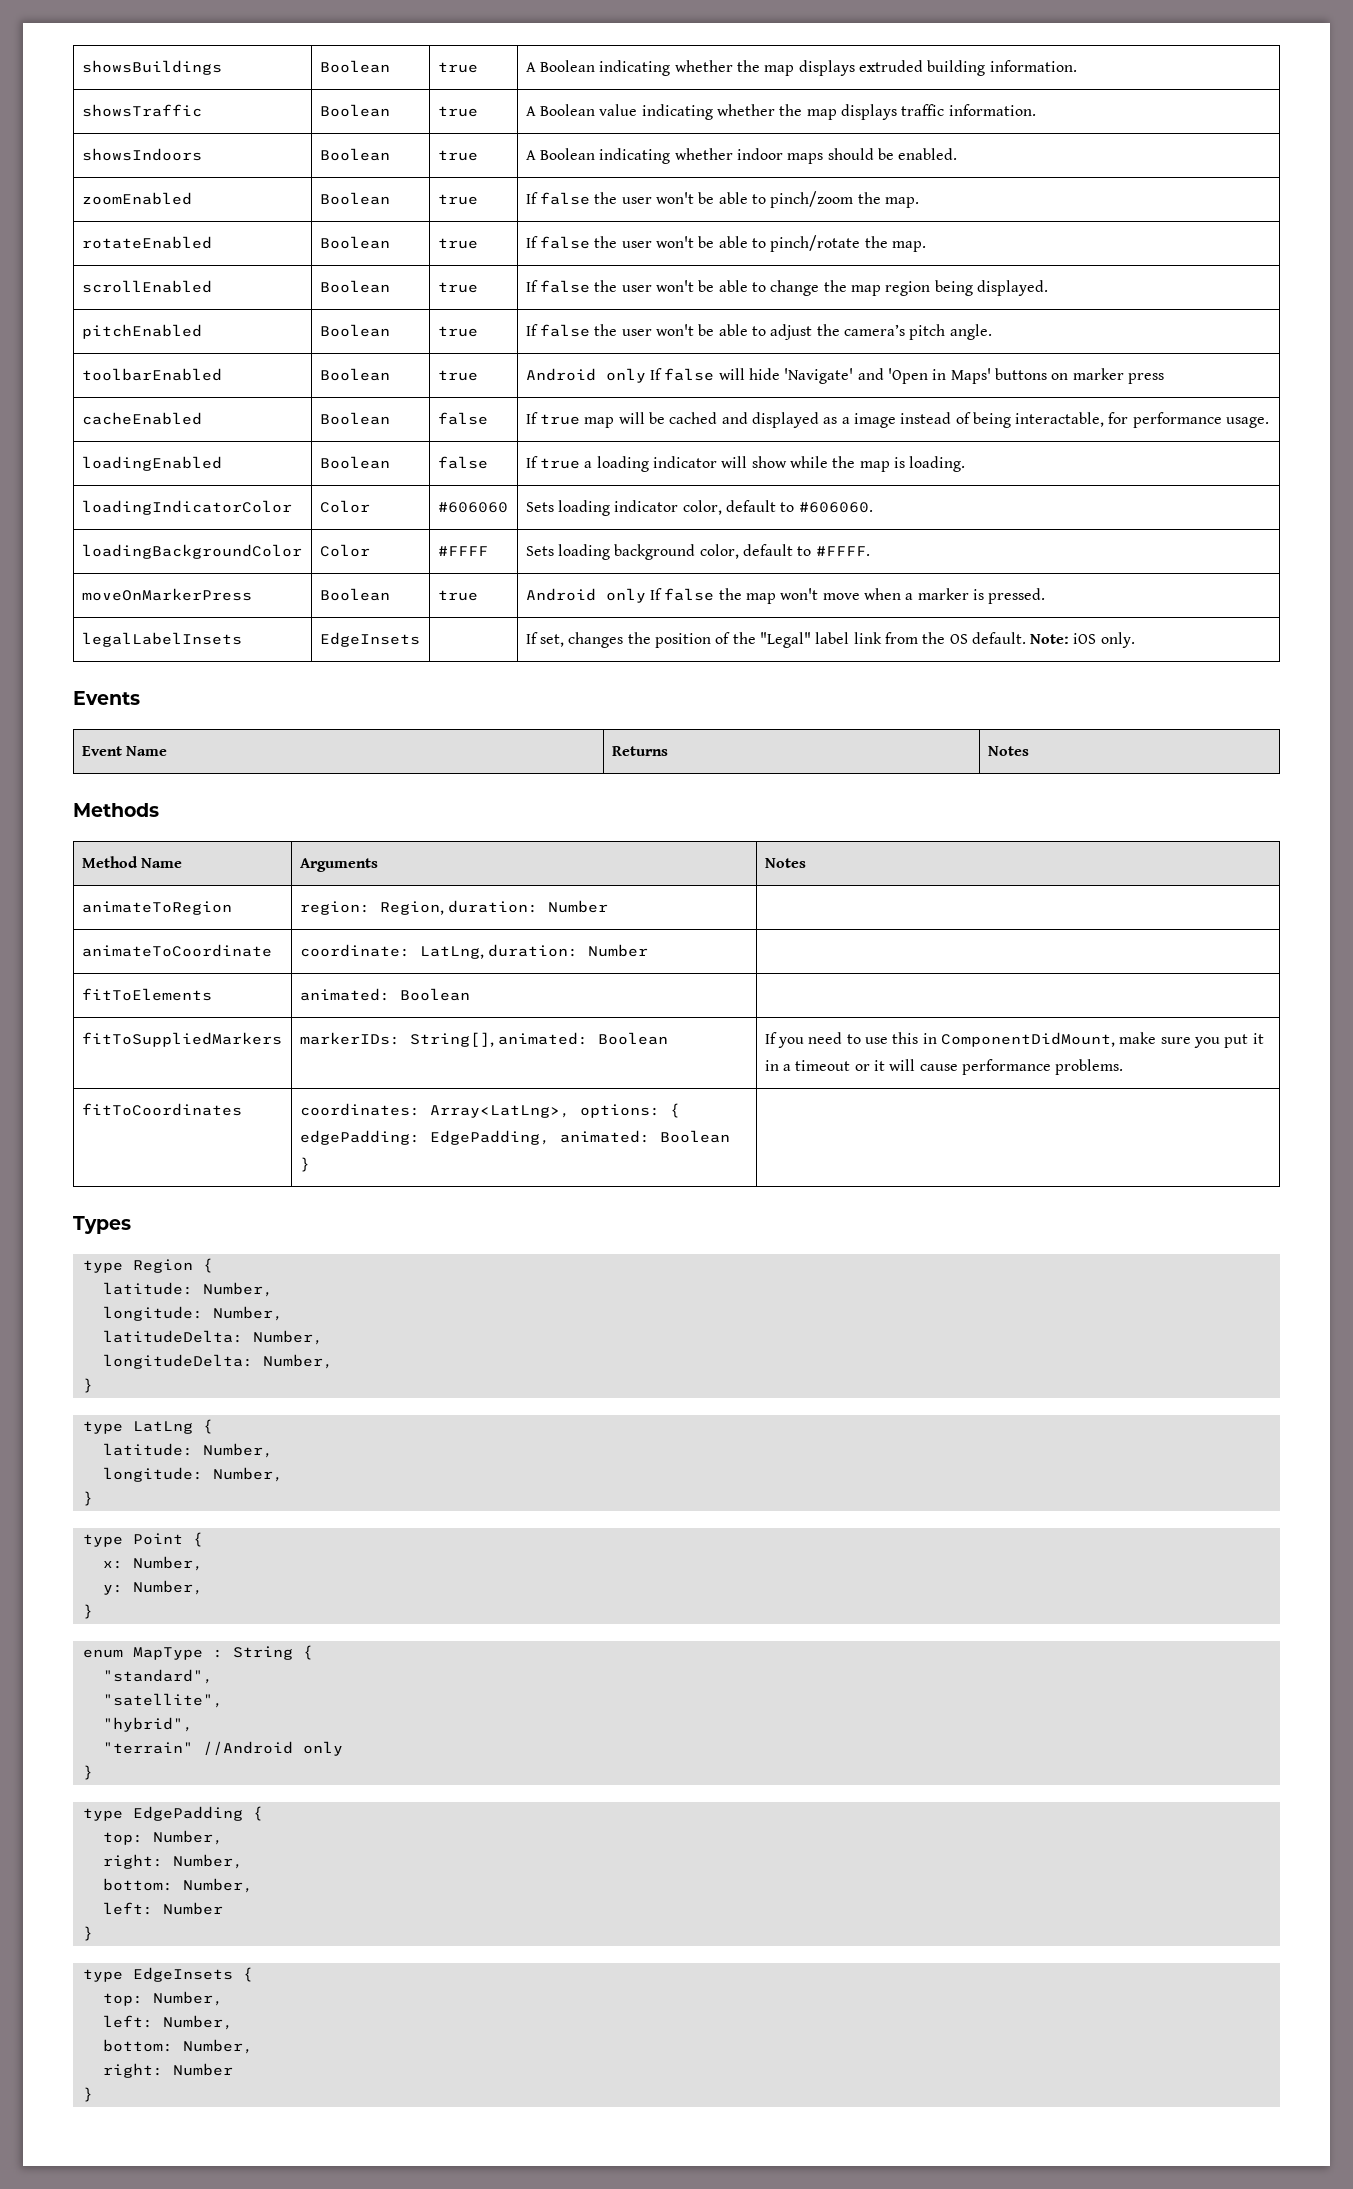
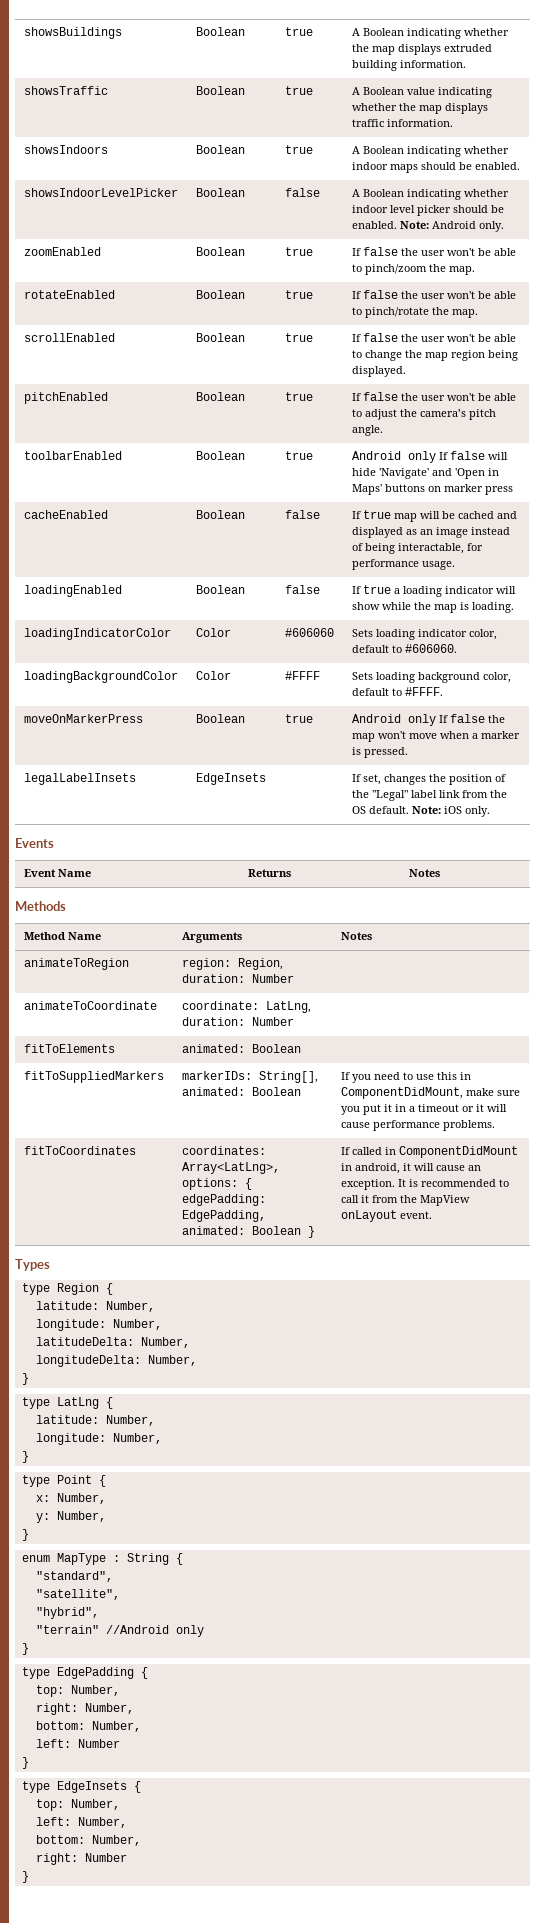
(958, 154) none -> [23,188,178,197] [195,188,245,197] [284,188,320,197] [351,189,509,200] [351,205,504,216] [351,221,504,232] // showsIndoorLevelPicker | Boolean | false | A Boolean indicating whether indoor level picker should be enabled. Note: Android only.
[841,417,850,424] a -> [419,529,433,535] an
(310, 1164) none -> [340,1146,518,1158] [340,1163,481,1174] [340,1179,509,1190] [340,1195,470,1206] [340,1210,432,1222] If called in ComponentDidMount in android, it will cause an exception. It is recommended to call it from the MapView onLayout event.

